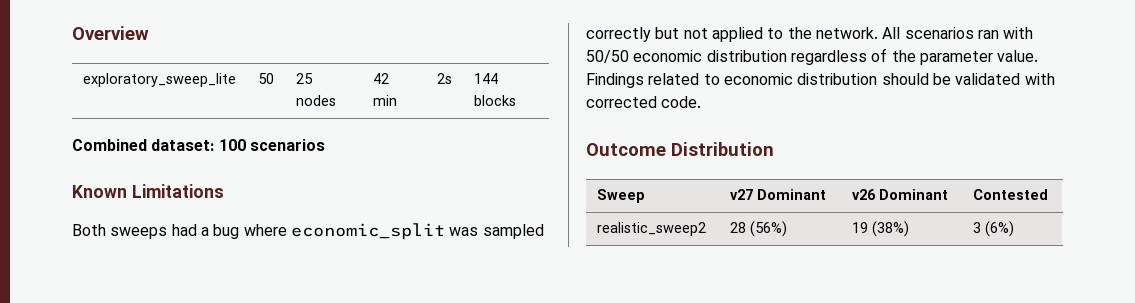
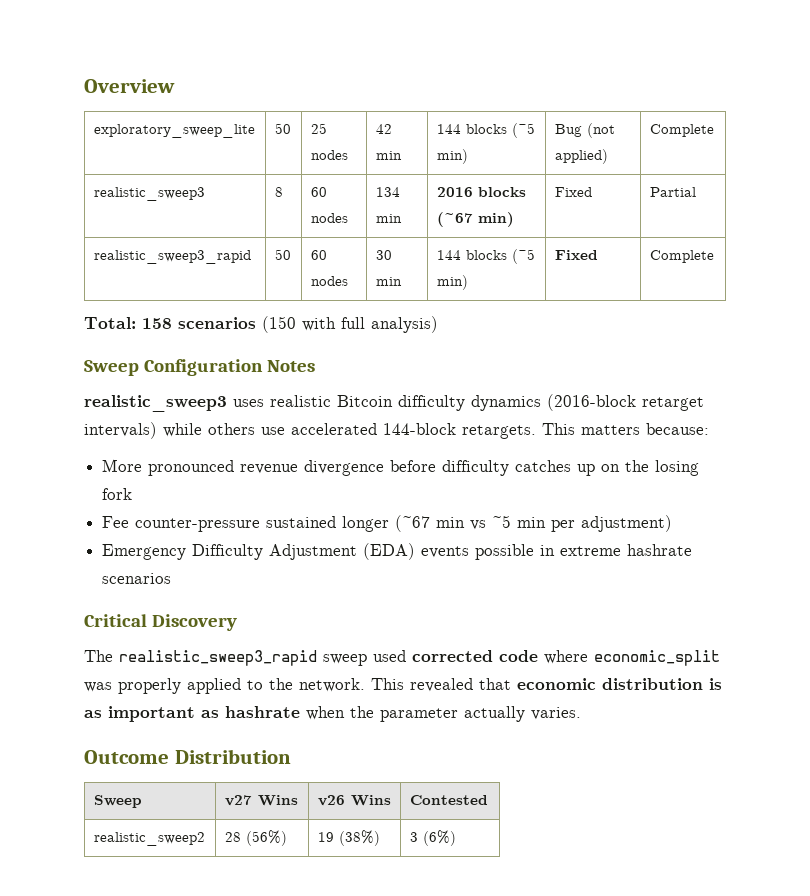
[436,73,452,84] [473,73,498,84] [473,95,516,106] [72,139,325,151] [72,184,224,198] [72,223,544,240] [586,27,1034,42] [586,48,1039,65] [586,73,1055,88] [586,96,702,108] 2s | 144 blocks // Combined dataset: 100 scenarios // Known Limitations // Both sweeps had a bug where economic_split was sampled correctly but not applied to the network. All scenarios ran with 50/50 economic distribution regardless of the parameter value. Findings related to economic distribution should be validated with corrected code. -> [436,123,535,138] [436,149,468,164] [554,123,615,138] [554,149,608,164] [649,124,714,137] [93,187,205,201] [274,187,283,197] [310,187,327,197] [310,213,348,223] [375,187,400,197] [375,214,402,223] [436,187,526,197] [436,212,514,227] [554,187,592,197] [649,187,696,197] [93,250,251,264] [274,249,291,260] [310,250,327,260] [310,276,348,286] [375,250,392,260] [375,277,402,286] [436,249,535,264] [436,275,468,290] [554,250,598,260] [649,250,714,263] [84,316,438,333] [84,359,316,376] [84,394,704,412] [84,422,709,439] [102,459,700,476] [102,488,133,500] [102,515,673,532] [102,543,693,560] [102,573,172,584] [84,614,238,631] [84,650,720,666] [84,678,722,694] [84,706,581,722] 144 blocks (~5 min) | Bug (not applied) | Complete // realistic_sweep3 | 8 | 60 nodes | 134 min | 2016 blocks (~67 min) | Fixed | Partial // realistic_sweep3_rapid | 50 | 60 nodes | 30 min | 144 blocks (~5 min) | Fixed | Complete // Total: 158 scenarios (150 with full analysis) // Sweep Configuration Notes // realistic_sweep3 uses realistic Bitcoin difficulty dynamics (2016-block retarget intervals) while others use accelerated 144-block retargets. This matters because: // More pronounced revenue divergence before difficulty catches up on the losing fork // Fee counter-pressure sustained longer (~67 min vs ~5 min per adjustment) // Emergency Difficulty Adjustment (EDA) events possible in extreme hashrate scenarios // Critical Discovery // The realistic_sweep3_rapid sweep used corrected code where economic_split was properly applied to the network. This revealed that economic distribution is as important as hashrate when the parameter actually varies.
[756,189,826,200] Dominant -> [257,795,298,806] Wins
[878,189,948,200] Dominant -> [350,795,391,806] Wins

